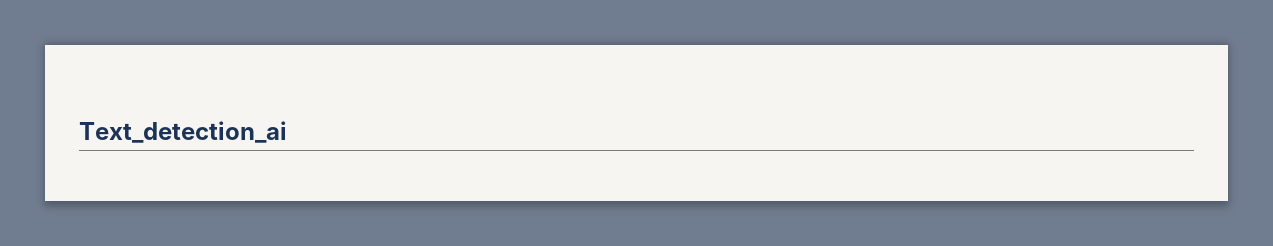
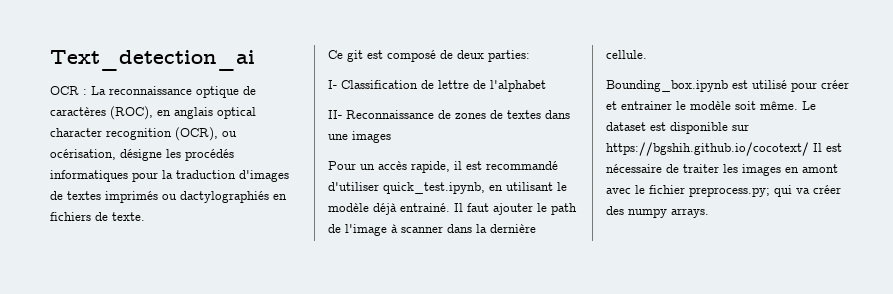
(287, 132) none -> [50,86,256,98] [50,106,256,120] [50,127,237,141] [50,149,234,161] [50,170,289,182] [50,191,287,203] [50,212,145,221] [328,50,530,62] [328,80,546,92] [328,110,570,119] [328,131,391,143] [328,161,558,173] [328,182,567,194] [328,203,577,215] [328,224,536,236] [606,50,647,59] [606,80,849,92] [606,101,816,110] [606,122,749,134] [606,142,842,156] [606,164,838,176] [606,185,841,197] [606,206,709,218] // OCR : La reconnaissance optique de caractères (ROC), en anglais optical character recognition (OCR), ou océrisation, désigne les procédés informatiques pour la traduction d'images de textes imprimés ou dactylographiés en fichiers de texte. // Ce git est composé de deux parties: // I- Classification de lettre de l'alphabet // II- Reconnaissance de zones de textes dans une images // Pour un accès rapide, il est recommandé d'utiliser quick_test.ipynb, en utilisant le modèle déjà entrainé. Il faut ajouter le path de l'image à scanner dans la dernière cellule. // Bounding_box.ipynb est utilisé pour créer et entrainer le modèle soit même. Le dataset est disponible sur https://bgshih.github.io/cocotext/ Il est nécessaire de traiter les images en amont avec le fichier preprocess.py; qui va créer des numpy arrays.

